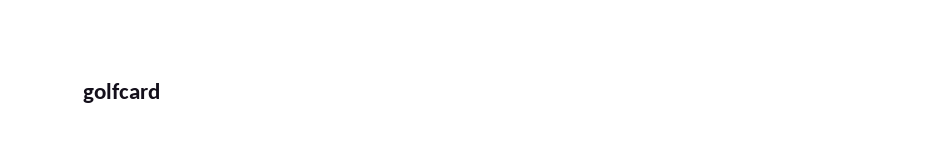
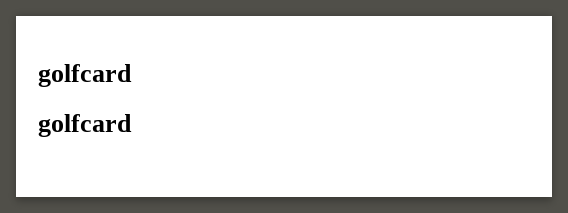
[83,83,160,103] golfcard -> [38,64,132,87] [38,114,132,137] golfcard // golfcard

